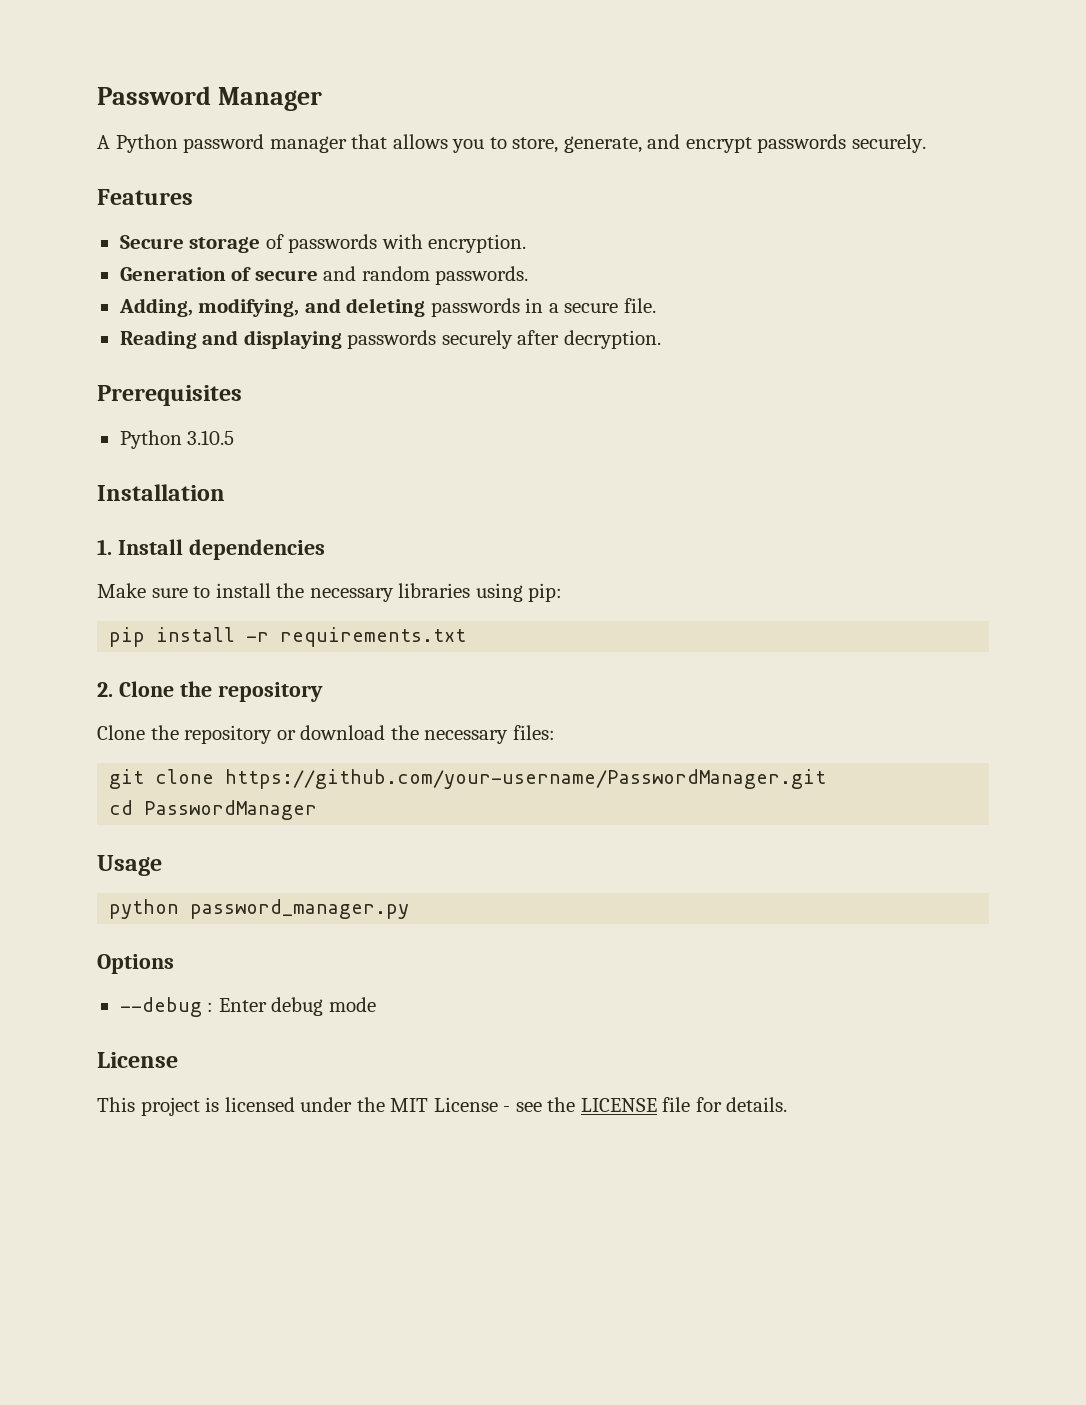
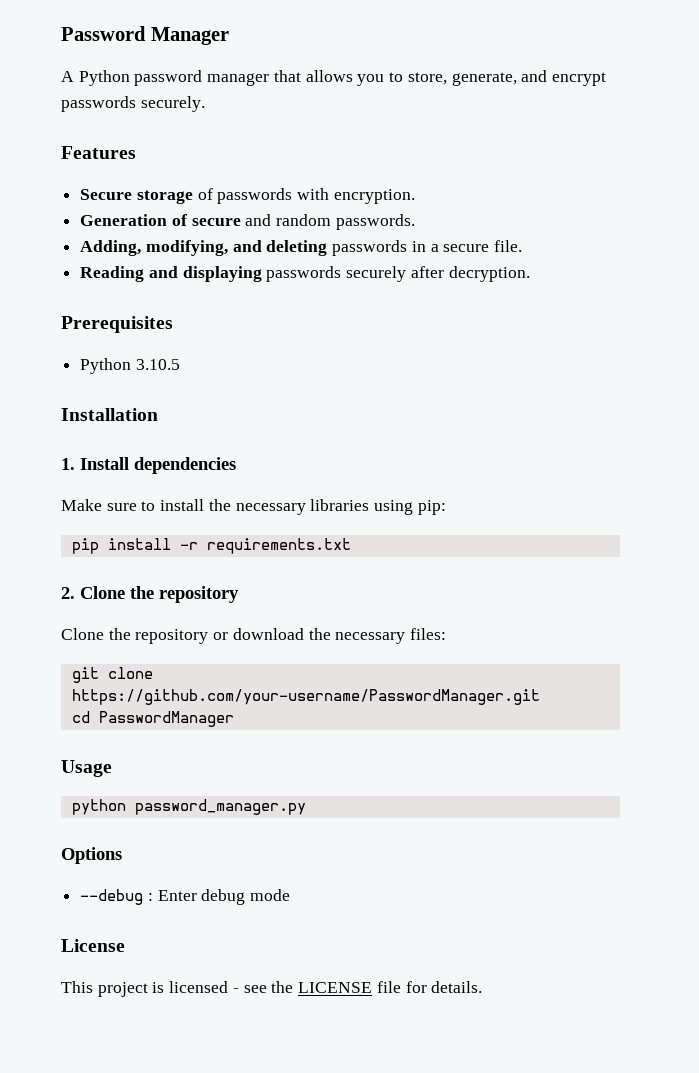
[300,1097,498,1112] under the MIT License -> (229, 987) none

